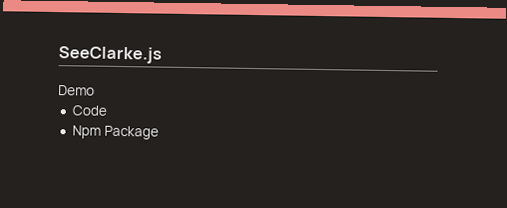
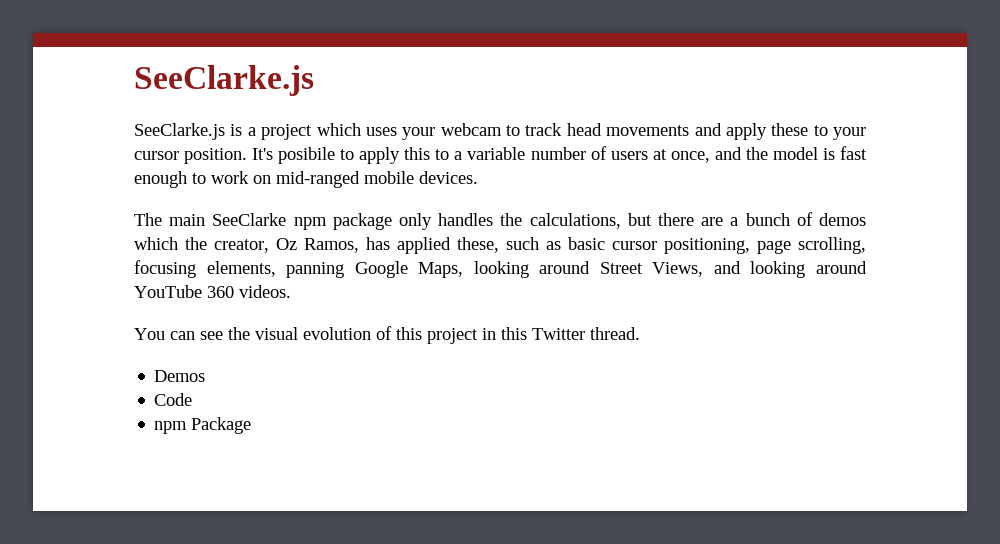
[58,85,95,96] Demo -> [134,123,866,140] [134,146,868,164] [134,171,478,188] [134,212,867,230] [134,237,866,254] [134,260,867,278] [134,285,291,298] [134,326,640,344] [154,370,206,382] SeeClarke.js is a project which uses your webcam to track head movements and apply these to your cursor position. It's posibile to apply this to a variable number of users at once, and the model is fast enough to work on mid-ranged mobile devices. // The main SeeClarke npm package only handles the calculations, but there are a bunch of demos which the creator, Oz Ramos, has applied these, such as basic cursor positioning, page scrolling, focusing elements, panning Google Maps, looking around Street Views, and looking around YouTube 360 videos. // You can see the visual evolution of this project in this Twitter thread. // Demos
[71,125,101,139] Npm -> [154,421,188,434] npm

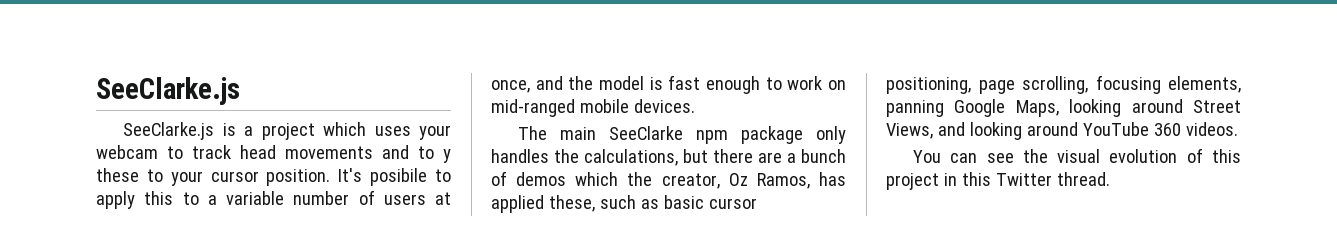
[725,123,767,140] apply -> [418,146,451,163] to y
[154,370,206,382] [154,393,193,406] [154,417,252,434] // Demos // Code // npm Package -> (1110, 179) none

